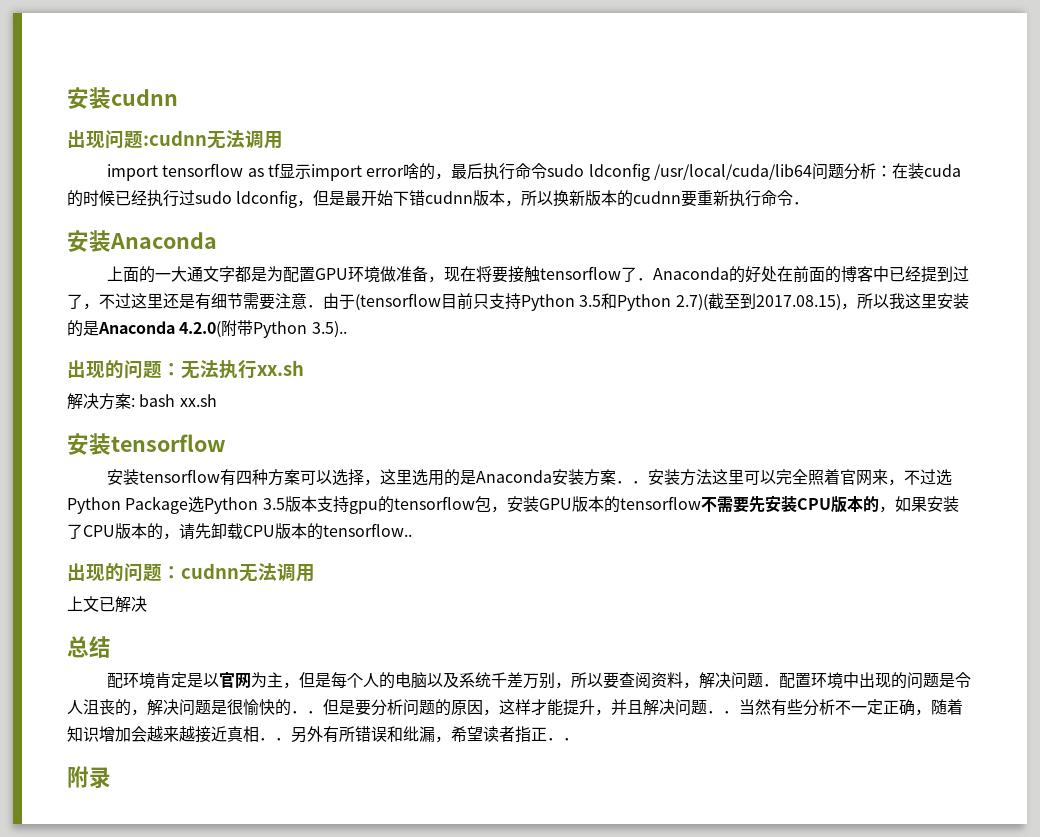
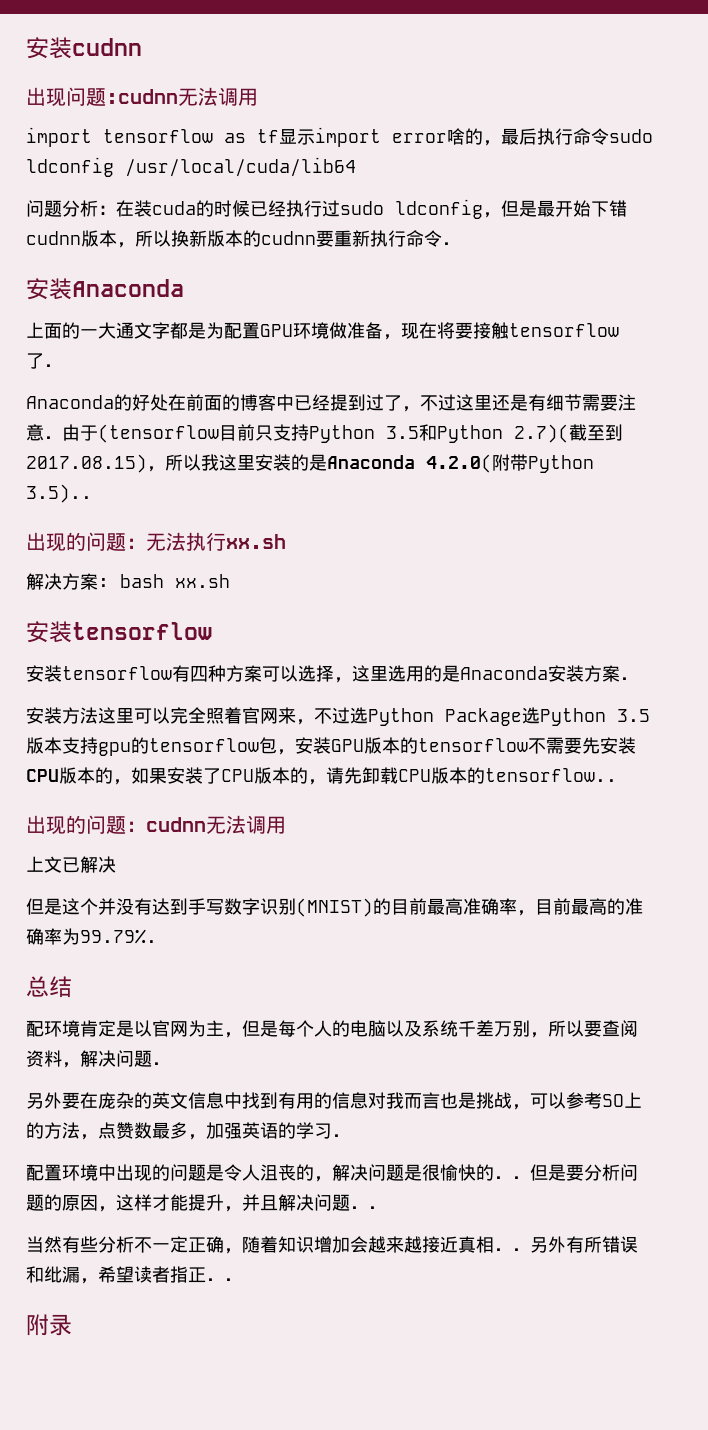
(812, 172) none -> (356, 167) //
(653, 279) none -> (62, 365) //
[631,481,648,484] ． -> (638, 678) //
(147, 604) none -> [26,898,643,917] [26,928,157,945] // 但是这个并没有达到手写数字识别(MNIST)的目前最高准确率，目前最高的准确率为99.79%.
(779, 685) none -> [26,1092,642,1110] [26,1122,350,1140] // 另外要在庞杂的英文信息中找到有用的信息对我而言也是挑战，可以参考SO上的方法，点赞数最多，加强英语的学习． //
(739, 712) none -> (386, 1207) //

